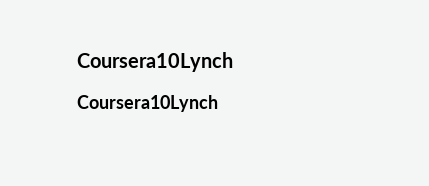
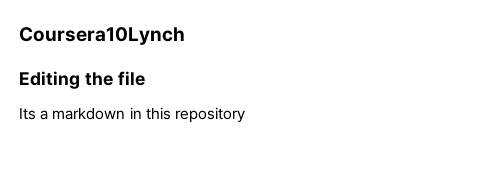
[77,95,218,112] Coursera10Lynch -> [19,71,145,89] [19,107,245,123] Editing the file // Its a markdown in this repository

